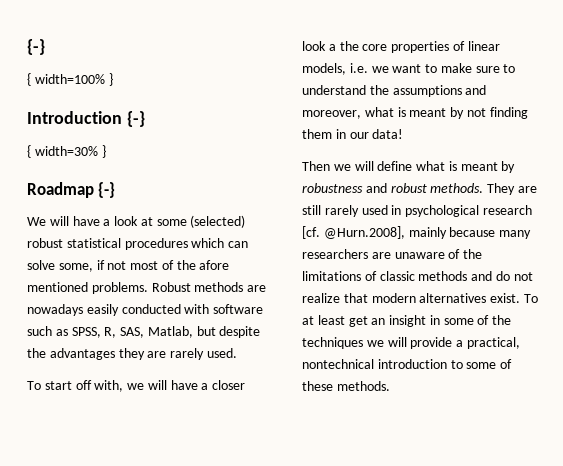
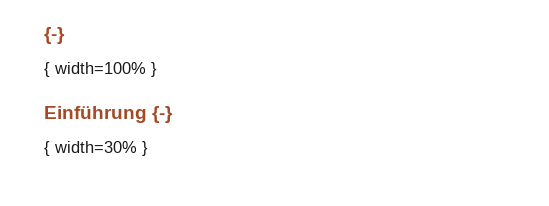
[27,111,122,124] Introduction -> [44,106,147,123] Einführung
[27,182,116,198] [27,215,246,228] [27,238,249,250] [27,260,230,272] [27,282,267,294] [27,304,264,316] [27,326,261,338] [27,348,237,360] [27,380,246,392] [302,41,500,53] [302,63,516,75] [302,85,487,97] [302,107,528,119] [302,129,404,139] [302,161,516,173] [302,183,537,195] [302,205,532,217] [302,226,532,239] [302,249,483,259] [302,271,533,281] [302,293,538,303] [302,315,512,327] [302,337,520,349] [302,359,513,369] [302,381,390,391] // Roadmap {-} // We will have a look at some (selected) robust statistical procedures which can solve some, if not most of the afore mentioned problems. Robust methods are nowadays easily conducted with software such as SPSS, R, SAS, Matlab, but despite the advantages they are rarely used. // To start off with, we will have a closer look a the core properties of linear models, i.e. we want to make sure to understand the assumptions and moreover, what is meant by not finding them in our data! // Then we will define what is meant by robustness and robust methods. They are still rarely used in psychological research [cf. @Hurn.2008], mainly because many researchers are unaware of the limitations of classic methods and do not realize that modern alternatives exist. To at least get an insight in some of the techniques we will provide a practical, nontechnical introduction to some of these methods. -> (148, 148) none

